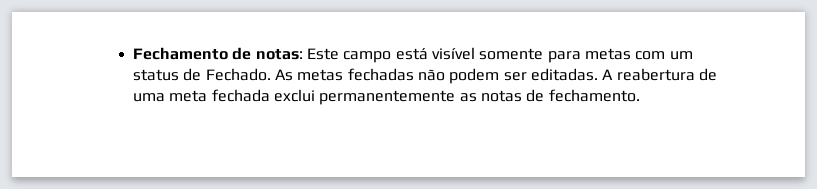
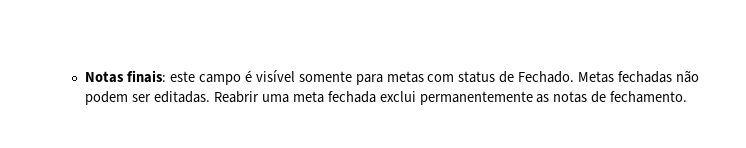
[133,47,428,63] Fechamento de notas: Este campo está -> [85,70,252,85] Notas finais: este campo é
[669,51,693,60] um -> (455, 78) none
[275,69,344,81] As metas -> [578,71,615,83] Metas
[602,68,718,81] A reabertura de -> [213,91,259,103] Reabrir

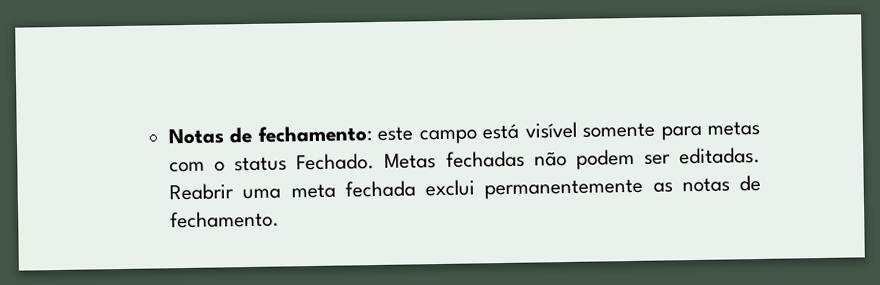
[127,70,167,83] finais: -> [229,125,372,144] de fechamento:
[244,70,252,82] é -> [482,123,520,140] está
[458,71,515,83] status de -> [214,156,288,172] o status

